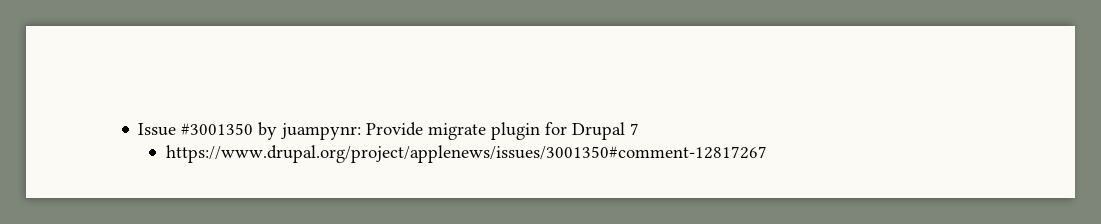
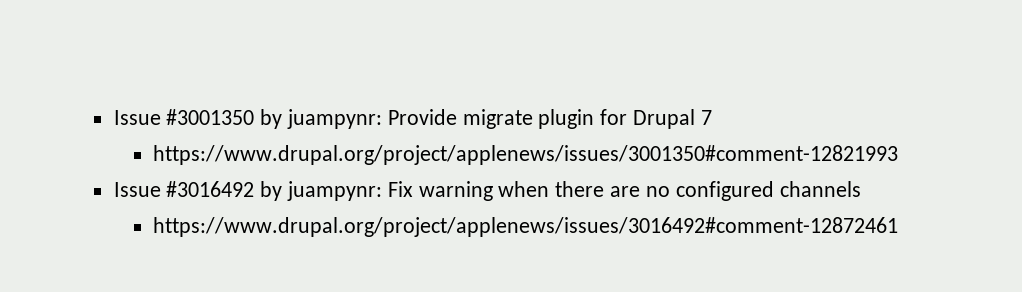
[165,145,767,163] https://www.drupal.org/project/applenews/issues/3001350#comment-12817267 -> [153,145,899,165] [113,181,861,201] [153,217,899,237] https://www.drupal.org/project/applenews/issues/3001350#comment-12821993 // Issue #3016492 by juampynr: Fix warning when there are no configured channels // https://www.drupal.org/project/applenews/issues/3016492#comment-12872461

